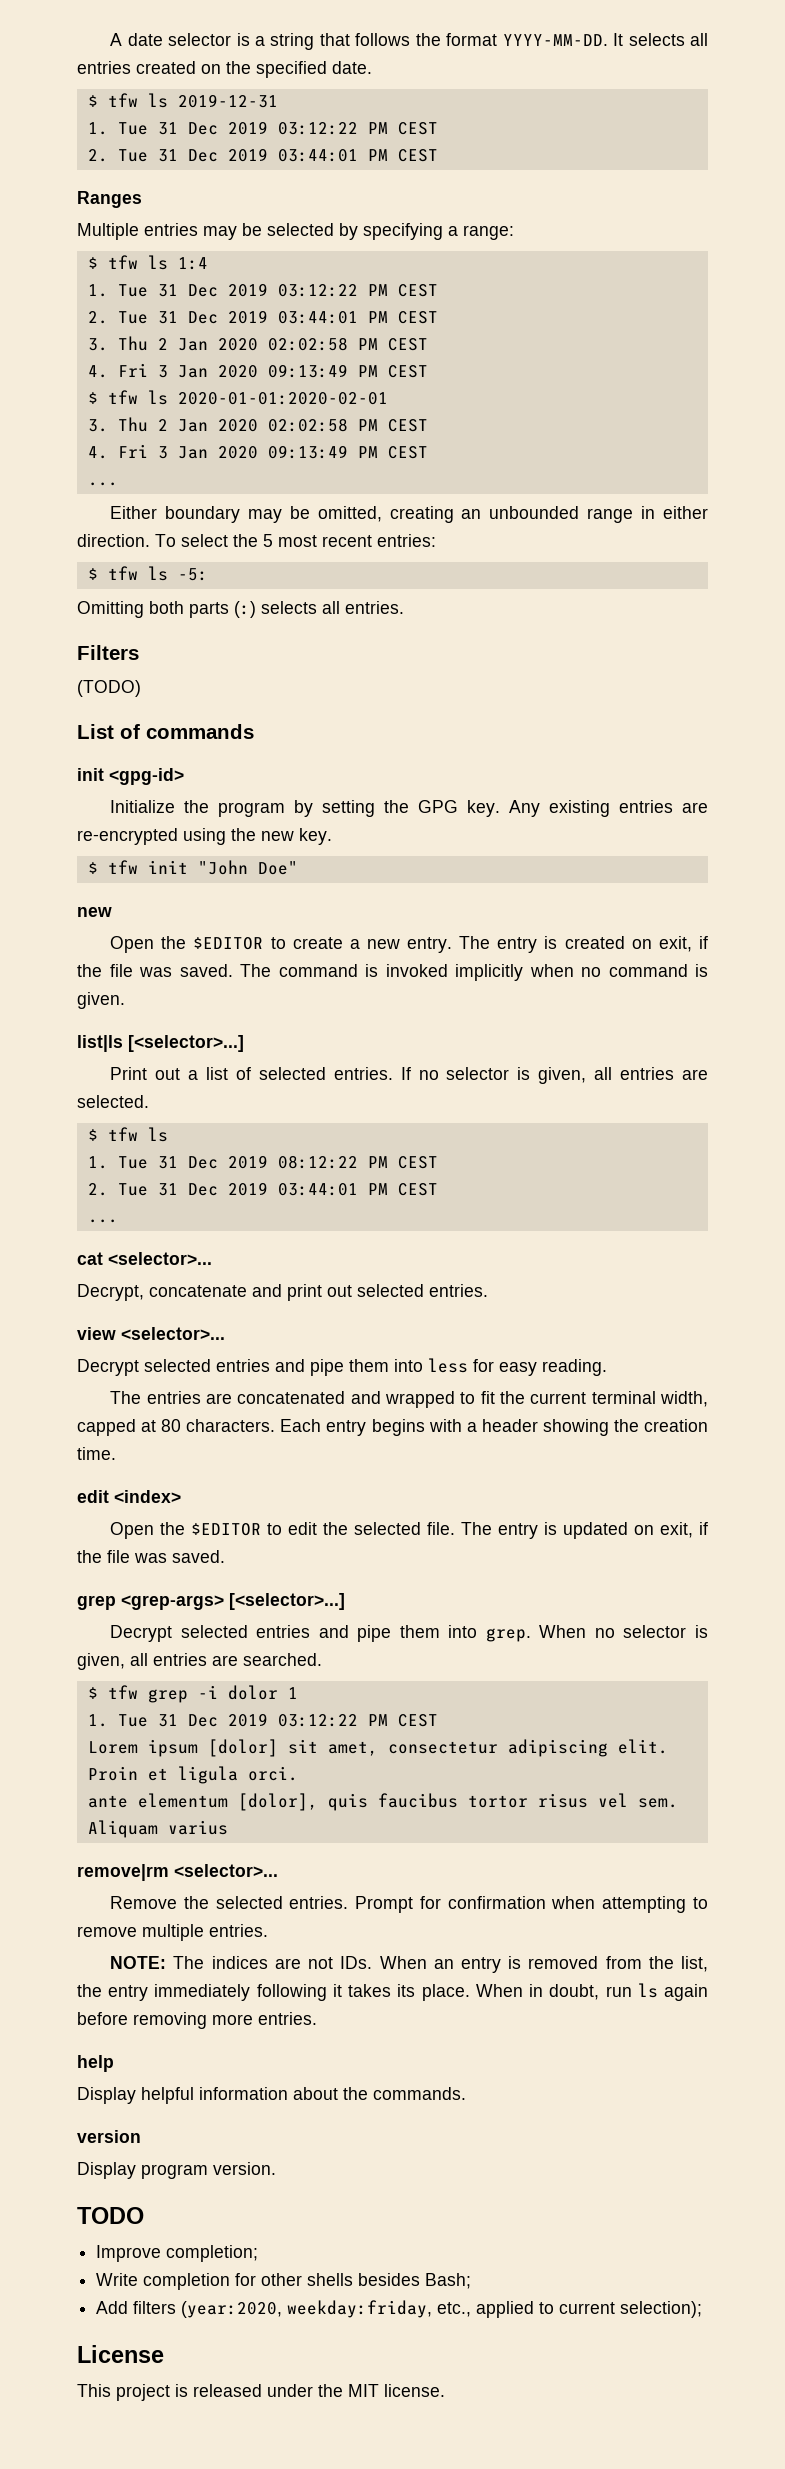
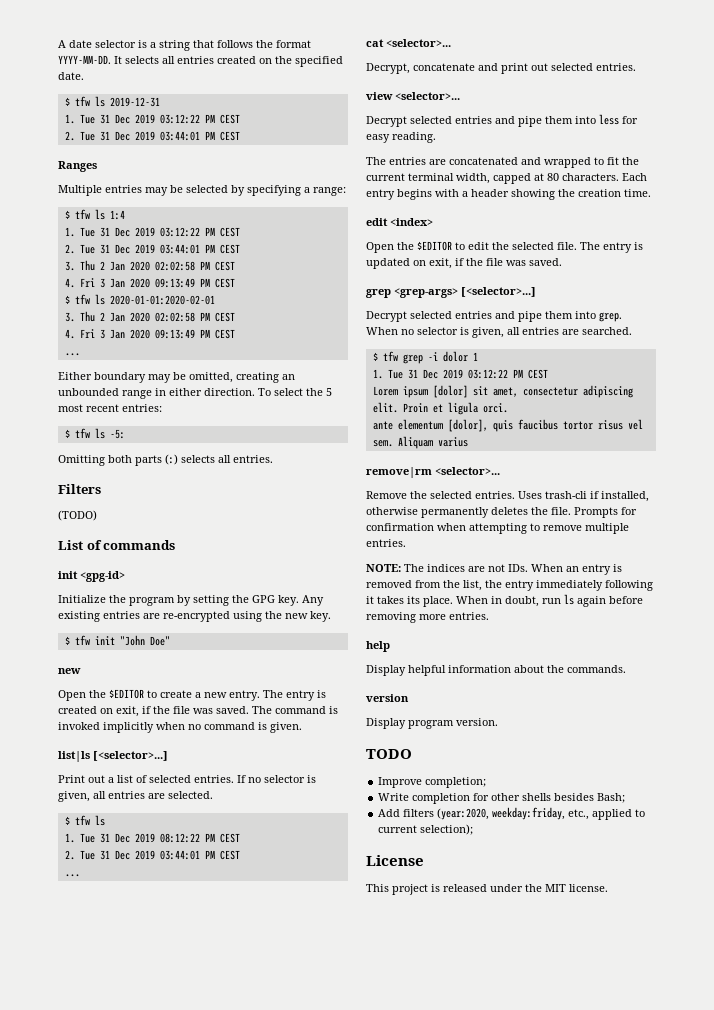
[355,1896,414,1913] Prompt -> [518,491,649,502] [366,507,618,518] Uses trash-cli if installed, otherwise permanently deletes the file. Prompts

